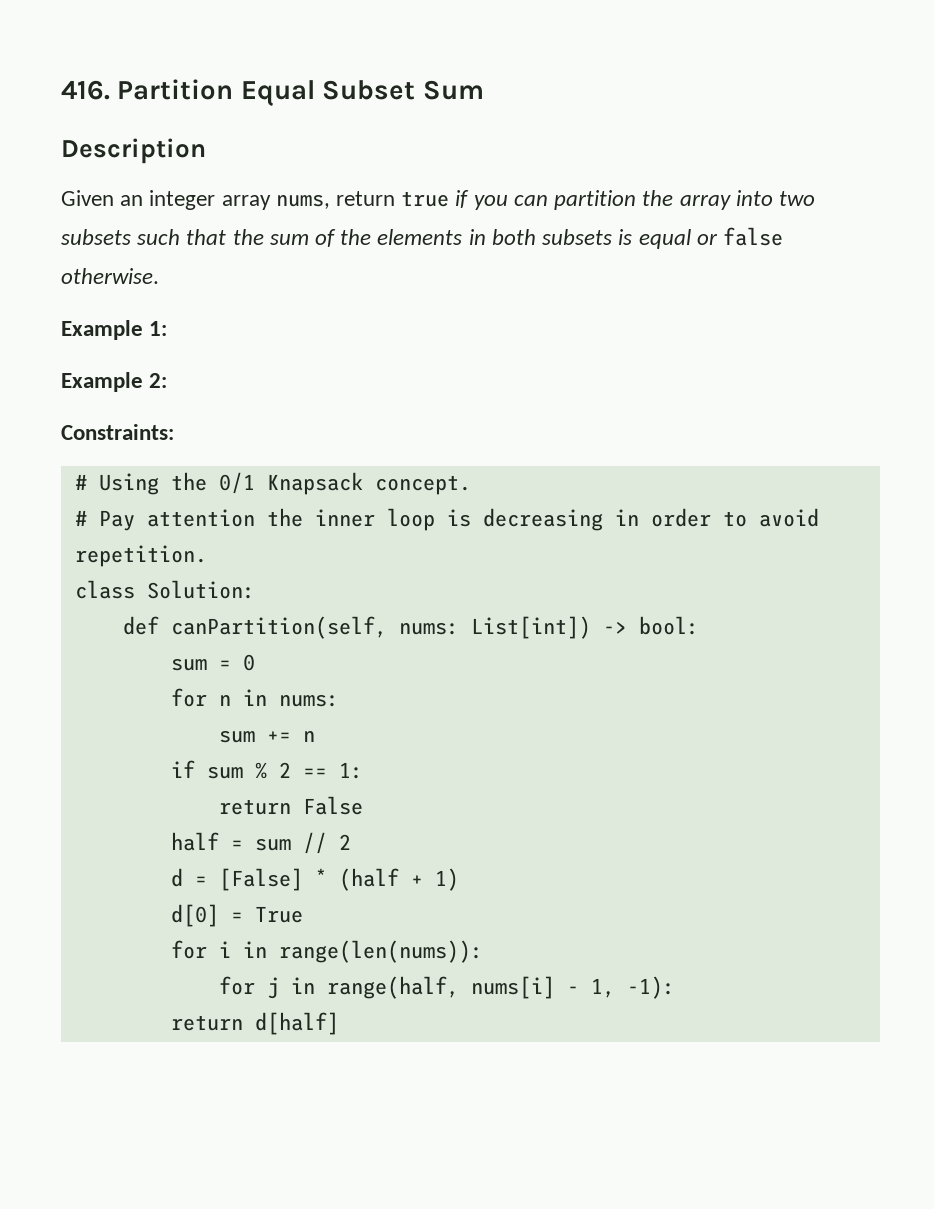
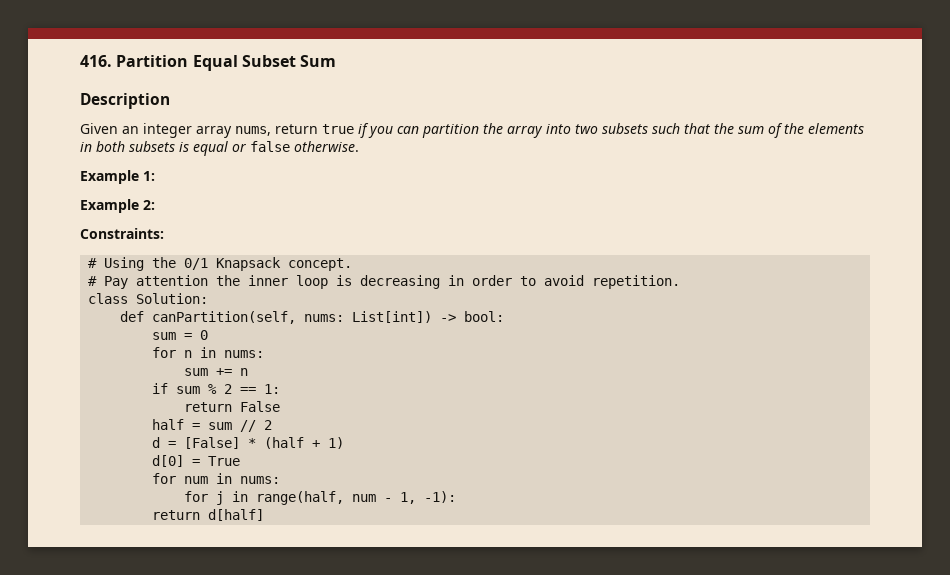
[218,940,483,963] i in range(len(nums)): -> [184,473,281,484] num in nums:
[470,976,555,999] nums[i] -> [352,494,377,502] num

